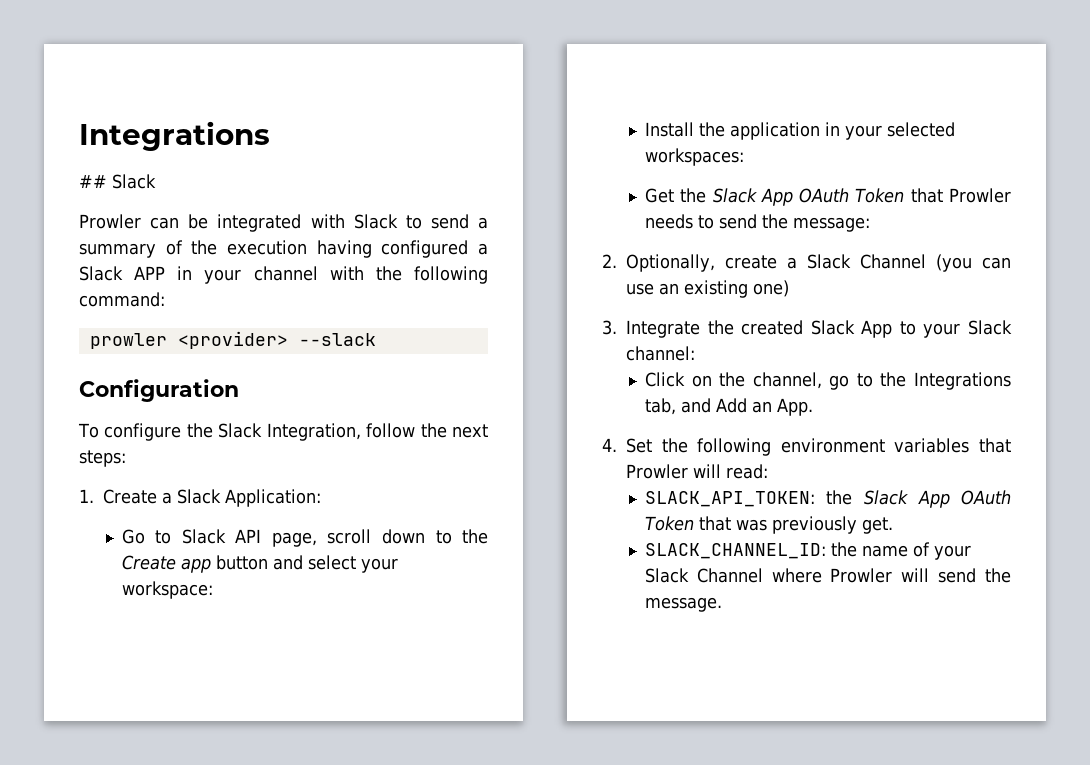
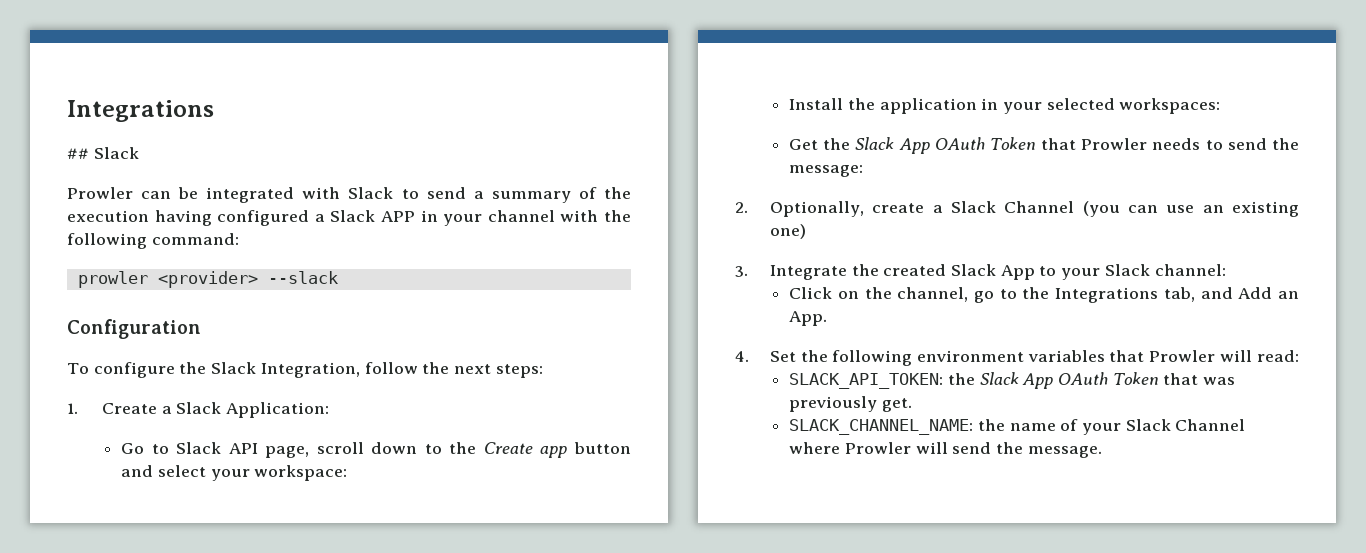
[644,543,826,559] SLACK_CHANNEL_ID: -> [789,419,974,435] SLACK_CHANNEL_NAME:

